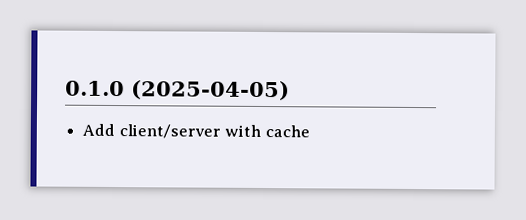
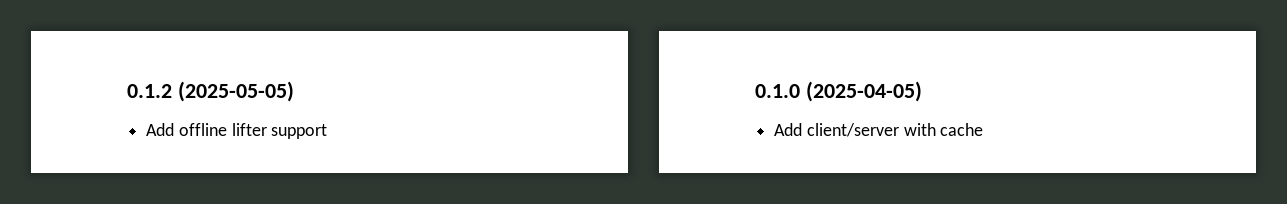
(65, 88) none -> [127,81,294,102] [146,123,328,139] 0.1.2 (2025-05-05) // Add offline lifter support //

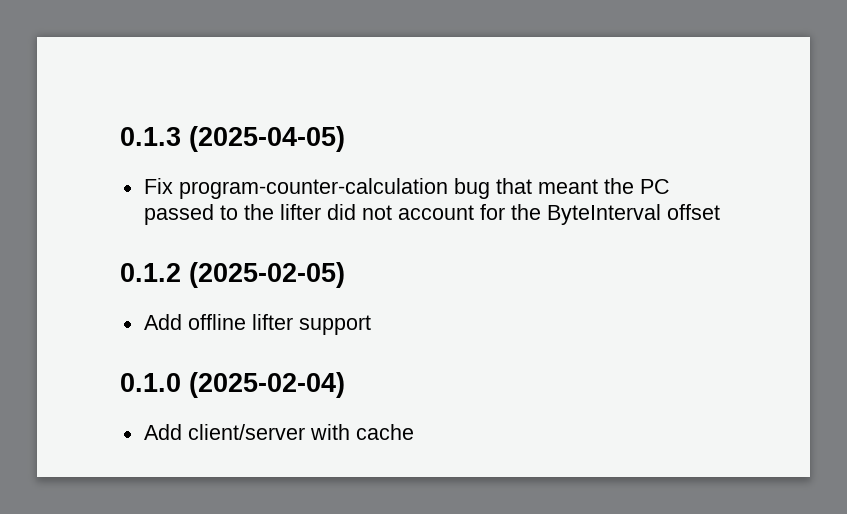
[127,81,294,102] 0.1.2 (2025-05-05) -> [120,126,345,152] [143,178,670,199] [143,204,720,225] [120,262,345,288] 0.1.3 (2025-04-05) // Fix program-counter-calculation bug that meant the PC passed to the lifter did not account for the ByteInterval offset // 0.1.2 (2025-02-05)
[805,81,922,102] (2025-04-05) -> [189,372,345,398] (2025-02-04)

